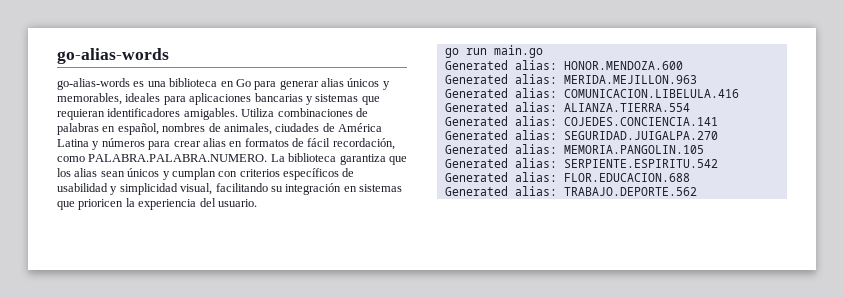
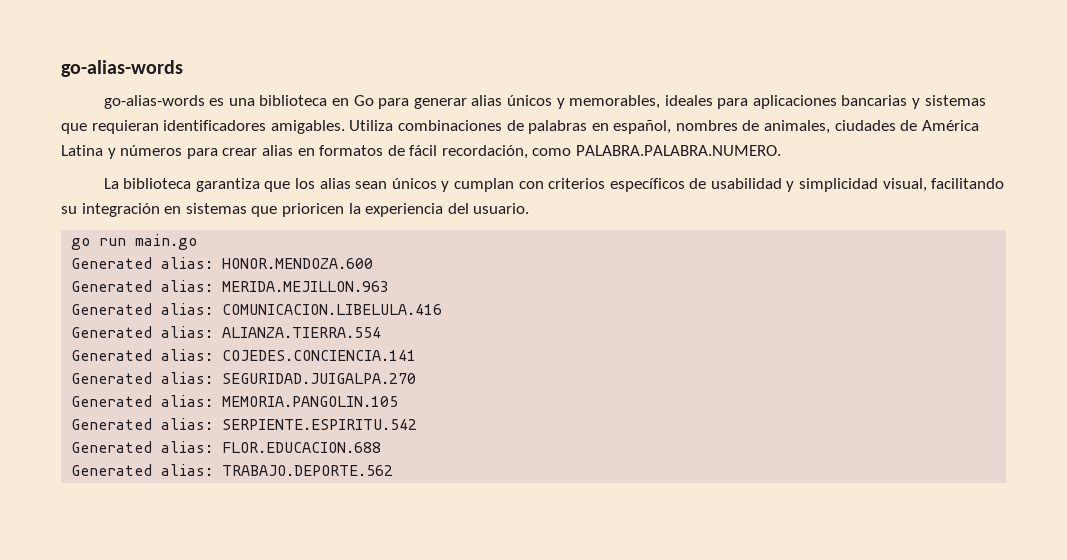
(268, 158) none -> (782, 150) //

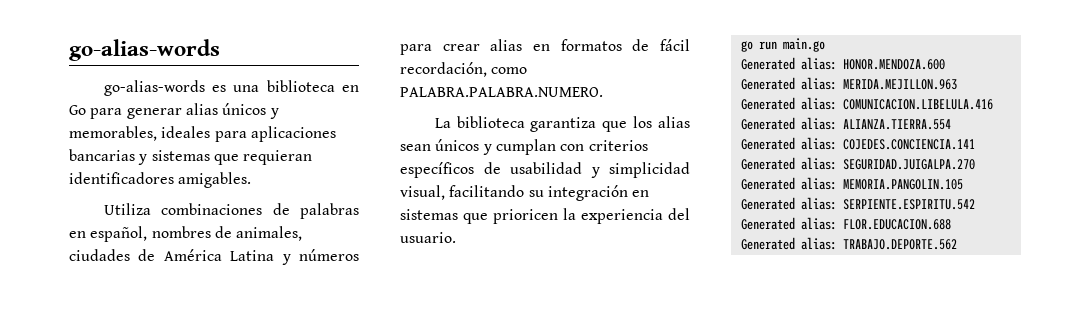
(345, 127) none -> (252, 180) //

